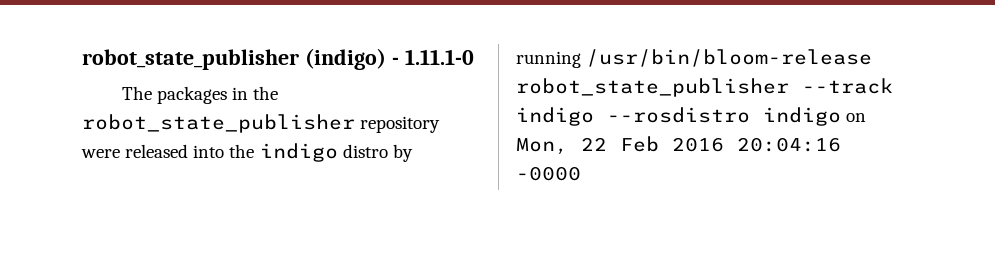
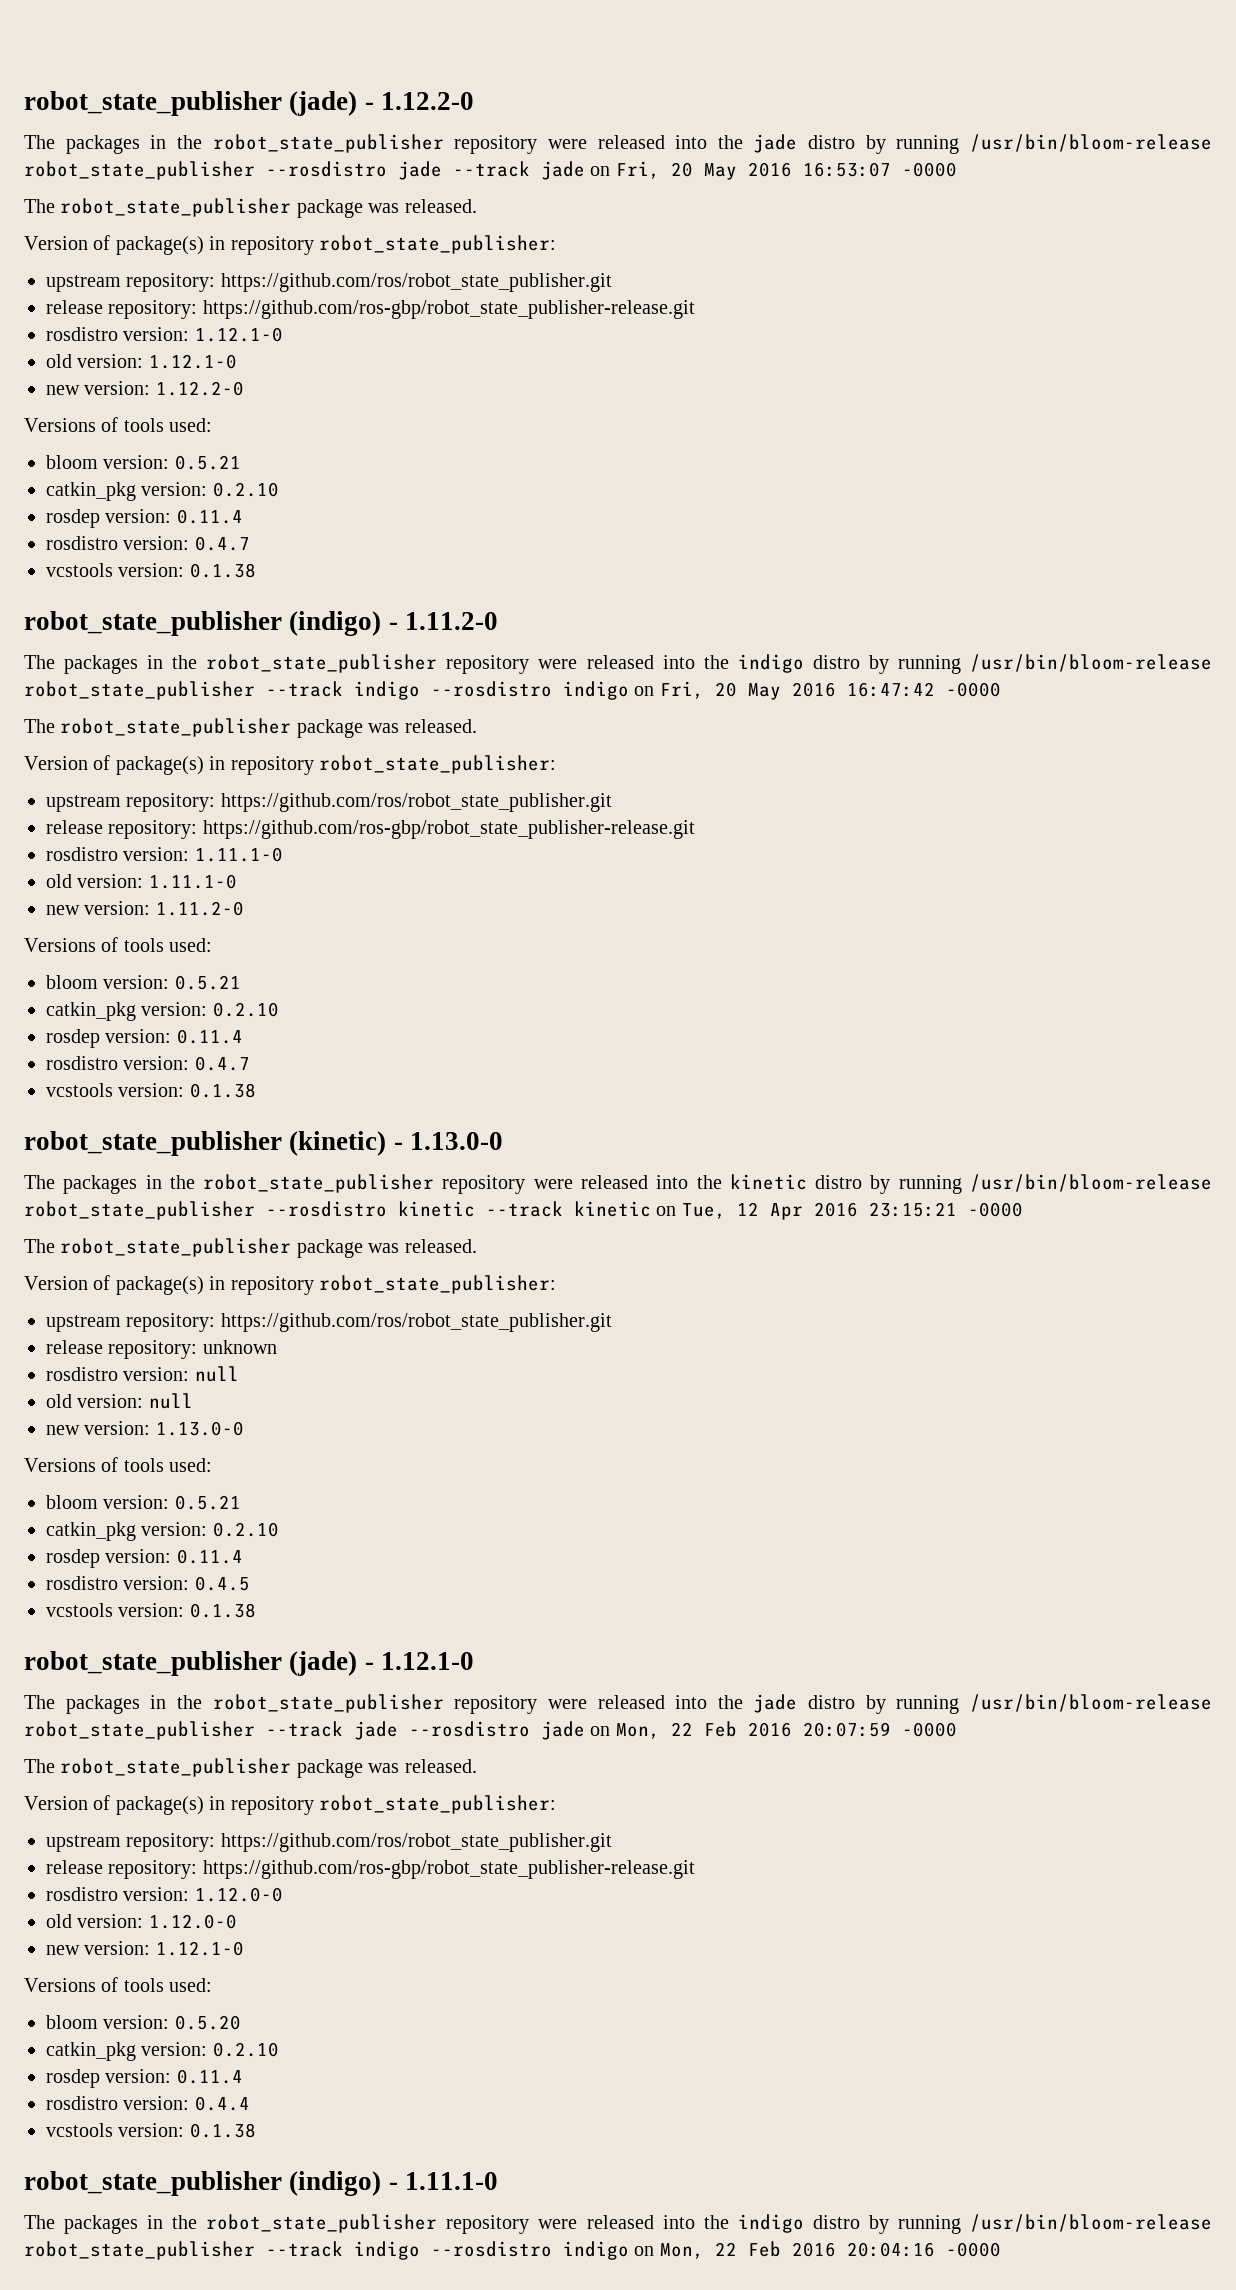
[82,49,299,70] robot_state_publisher -> [24,91,474,116] [24,134,1212,154] [24,161,957,180] [24,198,477,218] [24,235,556,255] [46,273,612,292] [46,300,695,319] [46,327,283,342] [46,354,237,369] [46,381,244,396] [24,417,213,432] [46,455,241,470] [46,482,279,501] [46,509,243,528] [46,536,250,551] [46,563,256,578] [24,611,498,636] [24,654,1212,674] [24,681,1001,700] [24,718,477,738] [24,755,556,775] [46,793,612,812] [46,820,695,839] [46,847,283,862] [46,874,237,889] [46,901,244,916] [24,937,213,952] [46,975,241,990] [46,1002,279,1021] [46,1029,243,1048] [46,1056,250,1071] [46,1083,256,1098] [24,1131,503,1156] [24,1174,1212,1194] [24,1201,1023,1220] [24,1238,477,1258] [24,1275,556,1295] [46,1313,612,1332] [46,1340,277,1359] [46,1366,239,1382] [46,1393,193,1409] [46,1421,244,1436] [24,1457,213,1472] [46,1495,241,1510] [46,1522,279,1541] [46,1549,243,1568] [46,1576,250,1591] [46,1603,256,1618] [24,1651,474,1676] [24,1694,1212,1714] [24,1721,957,1740] [24,1758,477,1778] [24,1795,556,1815] [46,1833,612,1852] [46,1860,695,1879] [46,1887,283,1902] [46,1914,237,1929] [46,1941,244,1956] [24,1977,213,1992] [46,2015,241,2030] [46,2042,279,2061] [46,2069,243,2088] [46,2096,250,2111] [46,2123,256,2138] [24,2171,282,2196] robot_state_publisher (jade) - 1.12.2-0 // The packages in the robot_state_publisher repository were released into the jade distro by running /usr/bin/bloom-release robot_state_publisher --rosdistro jade --track jade on Fri, 20 May 2016 16:53:07 -0000 // The robot_state_publisher package was released. // Version of package(s) in repository robot_state_publisher: // upstream repository: https://github.com/ros/robot_state_publisher.git // release repository: https://github.com/ros-gbp/robot_state_publisher-release.git // rosdistro version: 1.12.1-0 // old version: 1.12.1-0 // new version: 1.12.2-0 // Versions of tools used: // bloom version: 0.5.21 // catkin_pkg version: 0.2.10 // rosdep version: 0.11.4 // rosdistro version: 0.4.7 // vcstools version: 0.1.38 // robot_state_publisher (indigo) - 1.11.2-0 // The packages in the robot_state_publisher repository were released into the indigo distro by running /usr/bin/bloom-release robot_state_publisher --track indigo --rosdistro indigo on Fri, 20 May 2016 16:47:42 -0000 // The robot_state_publisher package was released. // Version of package(s) in repository robot_state_publisher: // upstream repository: https://github.com/ros/robot_state_publisher.git // release repository: https://github.com/ros-gbp/robot_state_publisher-release.git // rosdistro version: 1.11.1-0 // old version: 1.11.1-0 // new version: 1.11.2-0 // Versions of tools used: // bloom version: 0.5.21 // catkin_pkg version: 0.2.10 // rosdep version: 0.11.4 // rosdistro version: 0.4.7 // vcstools version: 0.1.38 // robot_state_publisher (kinetic) - 1.13.0-0 // The packages in the robot_state_publisher repository were released into the kinetic distro by running /usr/bin/bloom-release robot_state_publisher --rosdistro kinetic --track kinetic on Tue, 12 Apr 2016 23:15:21 -0000 // The robot_state_publisher package was released. // Version of package(s) in repository robot_state_publisher: // upstream repository: https://github.com/ros/robot_state_publisher.git // release repository: unknown // rosdistro version: null // old version: null // new version: 1.13.0-0 // Versions of tools used: // bloom version: 0.5.21 // catkin_pkg version: 0.2.10 // rosdep version: 0.11.4 // rosdistro version: 0.4.5 // vcstools version: 0.1.38 // robot_state_publisher (jade) - 1.12.1-0 // The packages in the robot_state_publisher repository were released into the jade distro by running /usr/bin/bloom-release robot_state_publisher --track jade --rosdistro jade on Mon, 22 Feb 2016 20:07:59 -0000 // The robot_state_publisher package was released. // Version of package(s) in repository robot_state_publisher: // upstream repository: https://github.com/ros/robot_state_publisher.git // release repository: https://github.com/ros-gbp/robot_state_publisher-release.git // rosdistro version: 1.12.0-0 // old version: 1.12.0-0 // new version: 1.12.1-0 // Versions of tools used: // bloom version: 0.5.20 // catkin_pkg version: 0.2.10 // rosdep version: 0.11.4 // rosdistro version: 0.4.4 // vcstools version: 0.1.38 // robot_state_publisher

